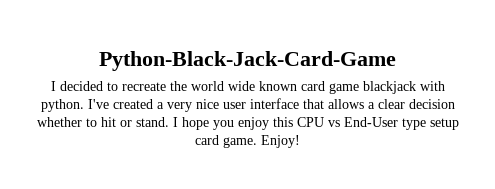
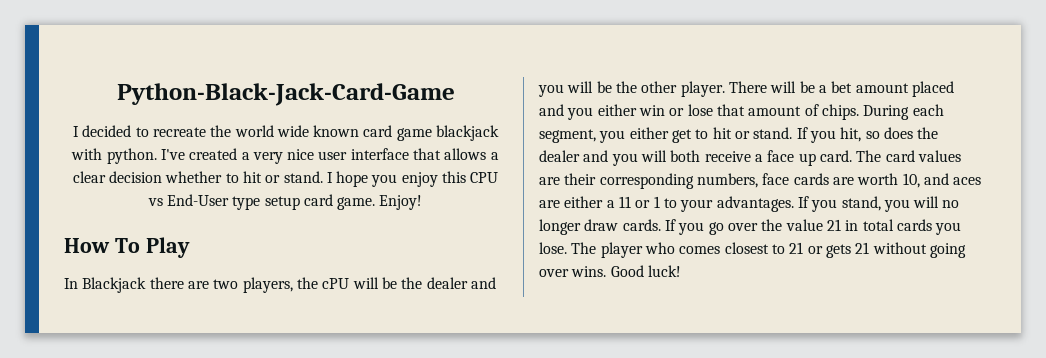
(300, 141) none -> [64,237,190,258] [64,277,496,293] [538,81,954,97] [539,104,944,120] [539,127,939,143] [539,150,961,166] [539,173,982,189] [539,196,960,212] [539,219,962,235] [539,242,966,258] [539,265,681,277] // How To Play // In Blackjack there are two players, the cPU will be the dealer and you will be the other player. There will be a bet amount placed and you either win or lose that amount of chips. During each segment, you either get to hit or stand. If you hit, so does the dealer and you will both receive a face up card. The card values are their corresponding numbers, face cards are worth 10, and aces are either a 11 or 1 to your advantages. If you stand, you will no longer draw cards. If you go over the value 21 in total cards you lose. The player who comes closest to 21 or gets 21 without going over wins. Good luck!

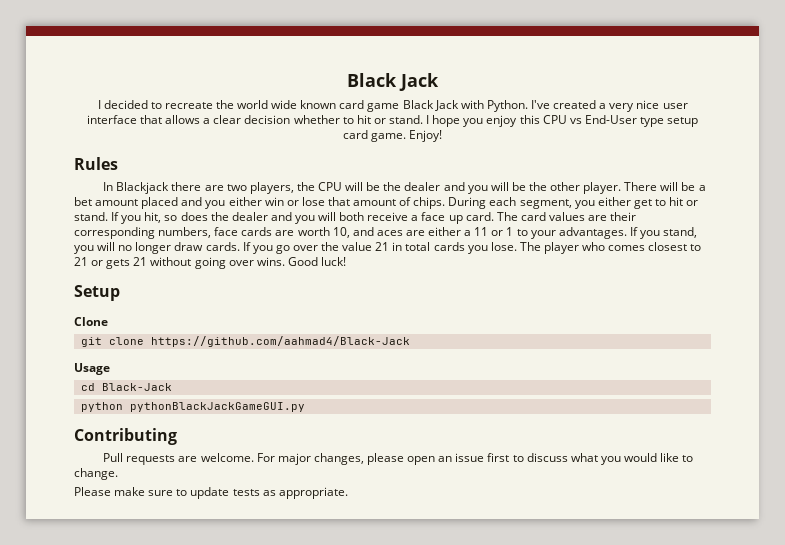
[116,83,455,106] Python-Black-Jack-Card-Game -> [347,73,439,91] Black Jack
[436,125,500,141] [71,148,157,164] blackjack with python. -> [402,100,528,112] Black Jack with Python.
[64,237,190,258] How To Play -> [74,157,118,170] Rules
[322,278,350,289] cPU -> [317,182,342,191] CPU
(681, 271) none -> [74,285,120,301] [74,317,108,326] [80,336,410,347] [74,363,110,375] [80,383,172,391] [80,402,305,412] [74,428,177,445] [103,453,694,465] [74,468,118,480] [74,487,348,499] // Setup // Clone // git clone https://github.com/aahmad4/Black-Jack // Usage // cd Black-Jack // python pythonBlackJackGameGUI.py // Contributing // Pull requests are welcome. For major changes, please open an issue first to discuss what you would like to change. // Please make sure to update tests as appropriate.

